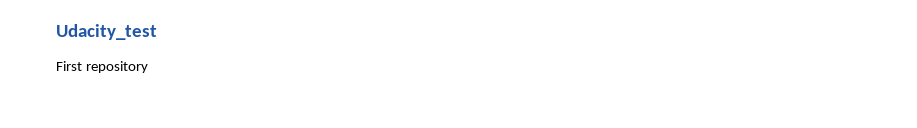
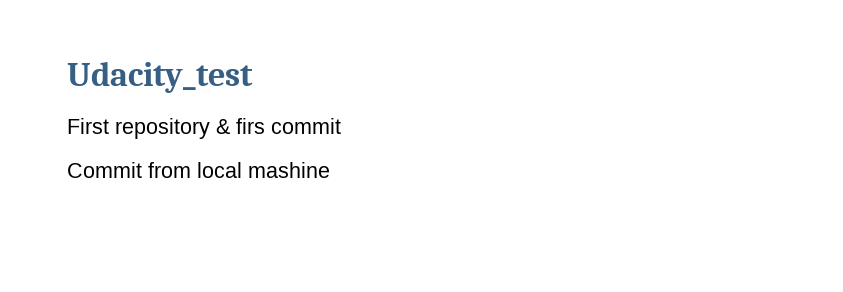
(148, 67) none -> [216,118,341,134] [67,162,330,178] & firs commit // Commit from local mashine

